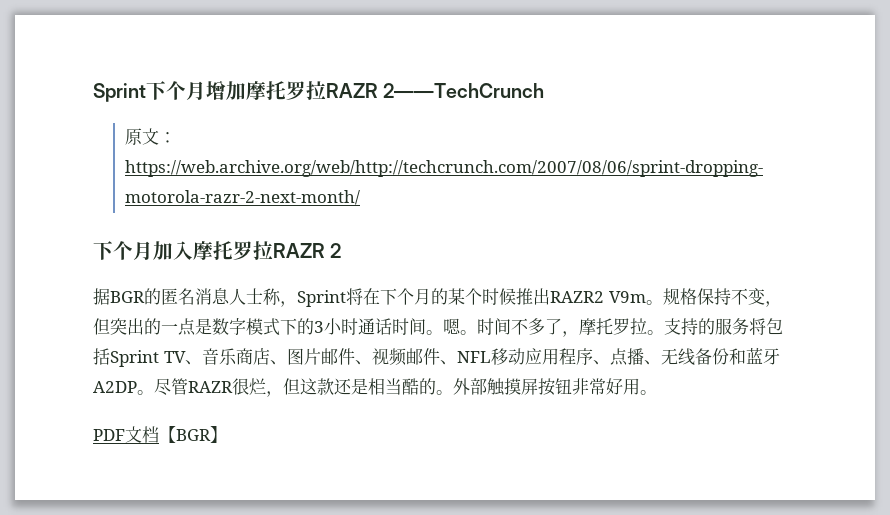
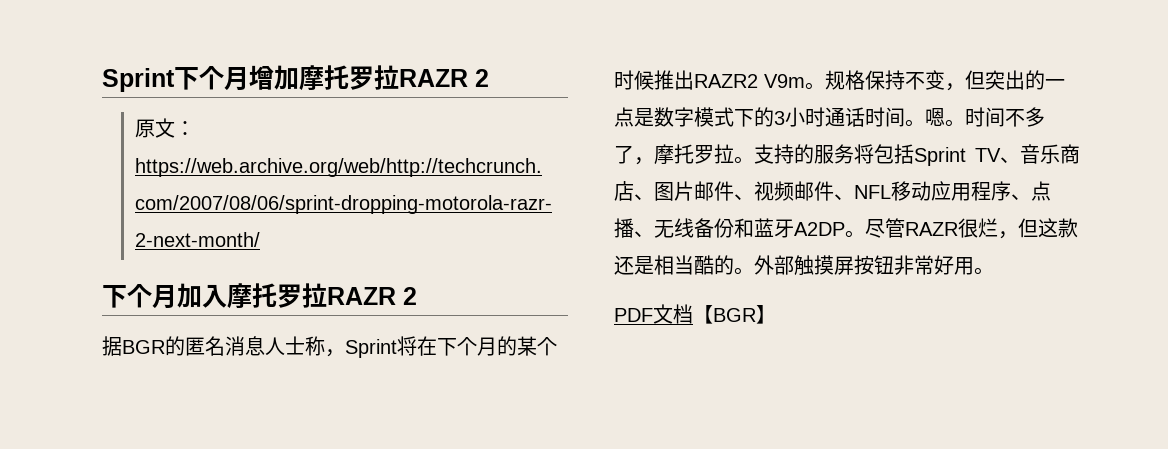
[383,83,545,98] 2——TechCrunch -> [475,69,489,87] 2

